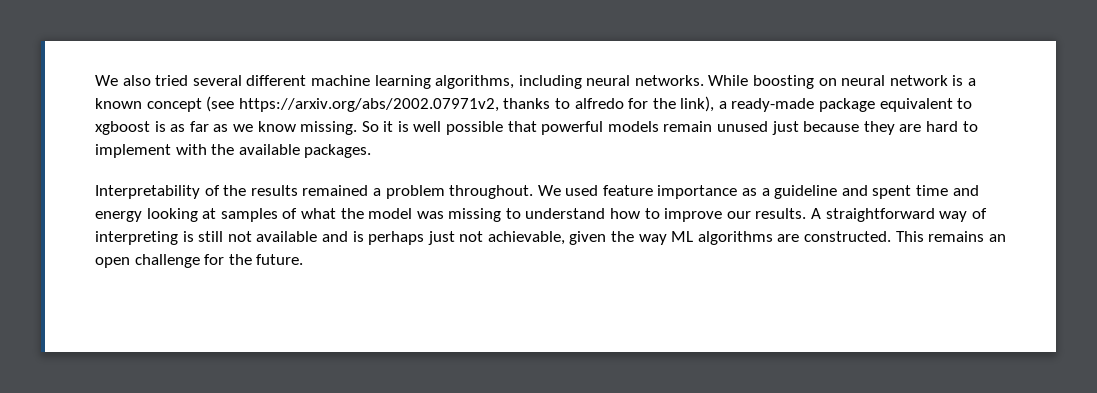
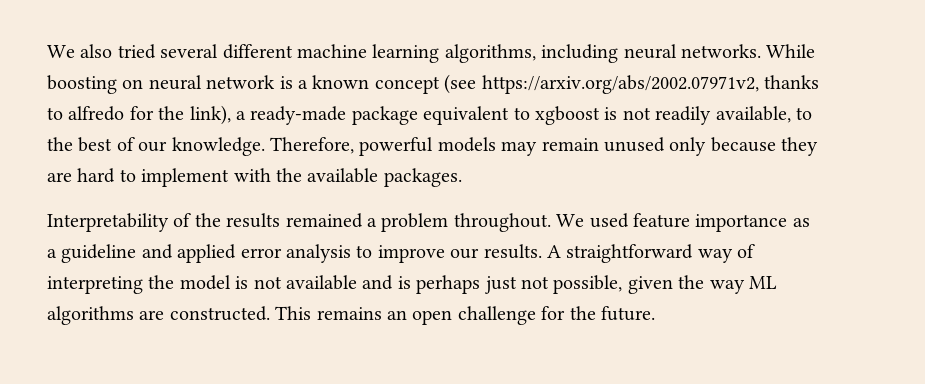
[170,121,537,135] as far as we know missing. So it is well possible that -> [622,106,812,125] [47,137,354,156] not readily available, to the best of our knowledge. Therefore,
(659, 126) none -> [501,141,538,156] may
[771,121,799,135] just -> [669,137,707,156] only
[872,185,979,199] [95,208,641,222] spent time and energy looking at samples of what the model was missing to understand how -> [177,244,351,263] applied error analysis
[182,231,224,242] is still -> [148,275,249,290] the model is
[487,231,565,245] achievable, -> [553,275,623,294] possible,

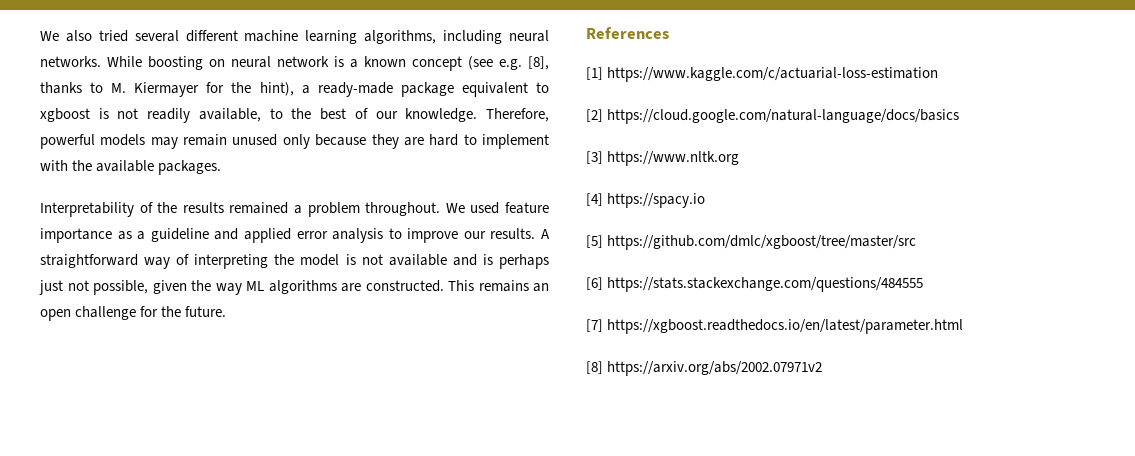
[481,75,819,94] [47,105,231,125] https://arxiv.org/abs/2002.07971v2, thanks to alfredo for the link), -> [499,56,549,70] [40,82,294,97] e.g. [8], thanks to M. Kiermayer for the hint),
(655, 313) none -> [586,27,669,39] [586,67,939,82] [586,109,960,124] [586,151,740,166] [586,193,706,208] [586,235,917,250] [586,277,924,292] [586,319,964,334] [586,361,823,376] // References // [1] https://www.kaggle.com/c/actuarial-loss-estimation // [2] https://cloud.google.com/natural-language/docs/basics // [3] https://www.nltk.org // [4] https://spacy.io // [5] https://github.com/dmlc/xgboost/tree/master/src // [6] https://stats.stackexchange.com/questions/484555 // [7] https://xgboost.readthedocs.io/en/latest/parameter.html // [8] https://arxiv.org/abs/2002.07971v2

